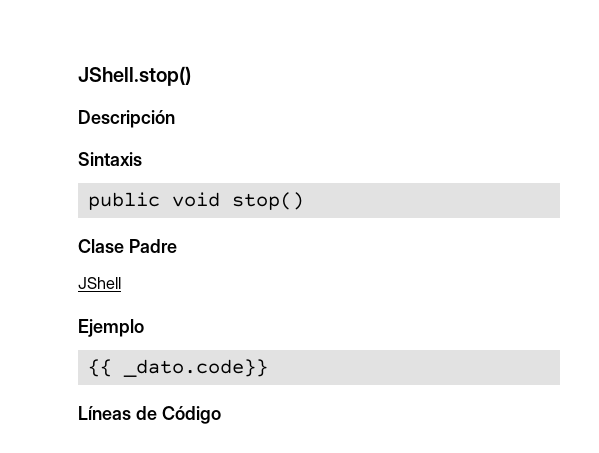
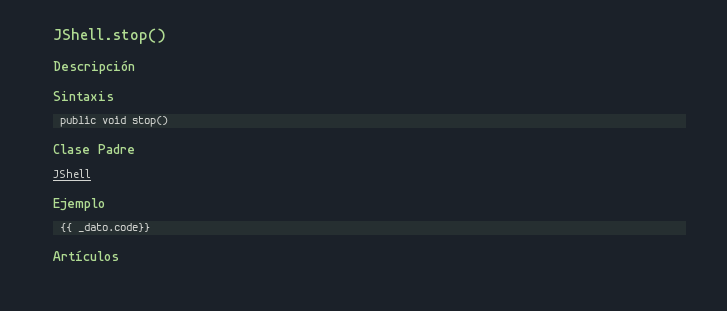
[78,406,221,424] Líneas de Código -> [53,250,119,261] Artículos

